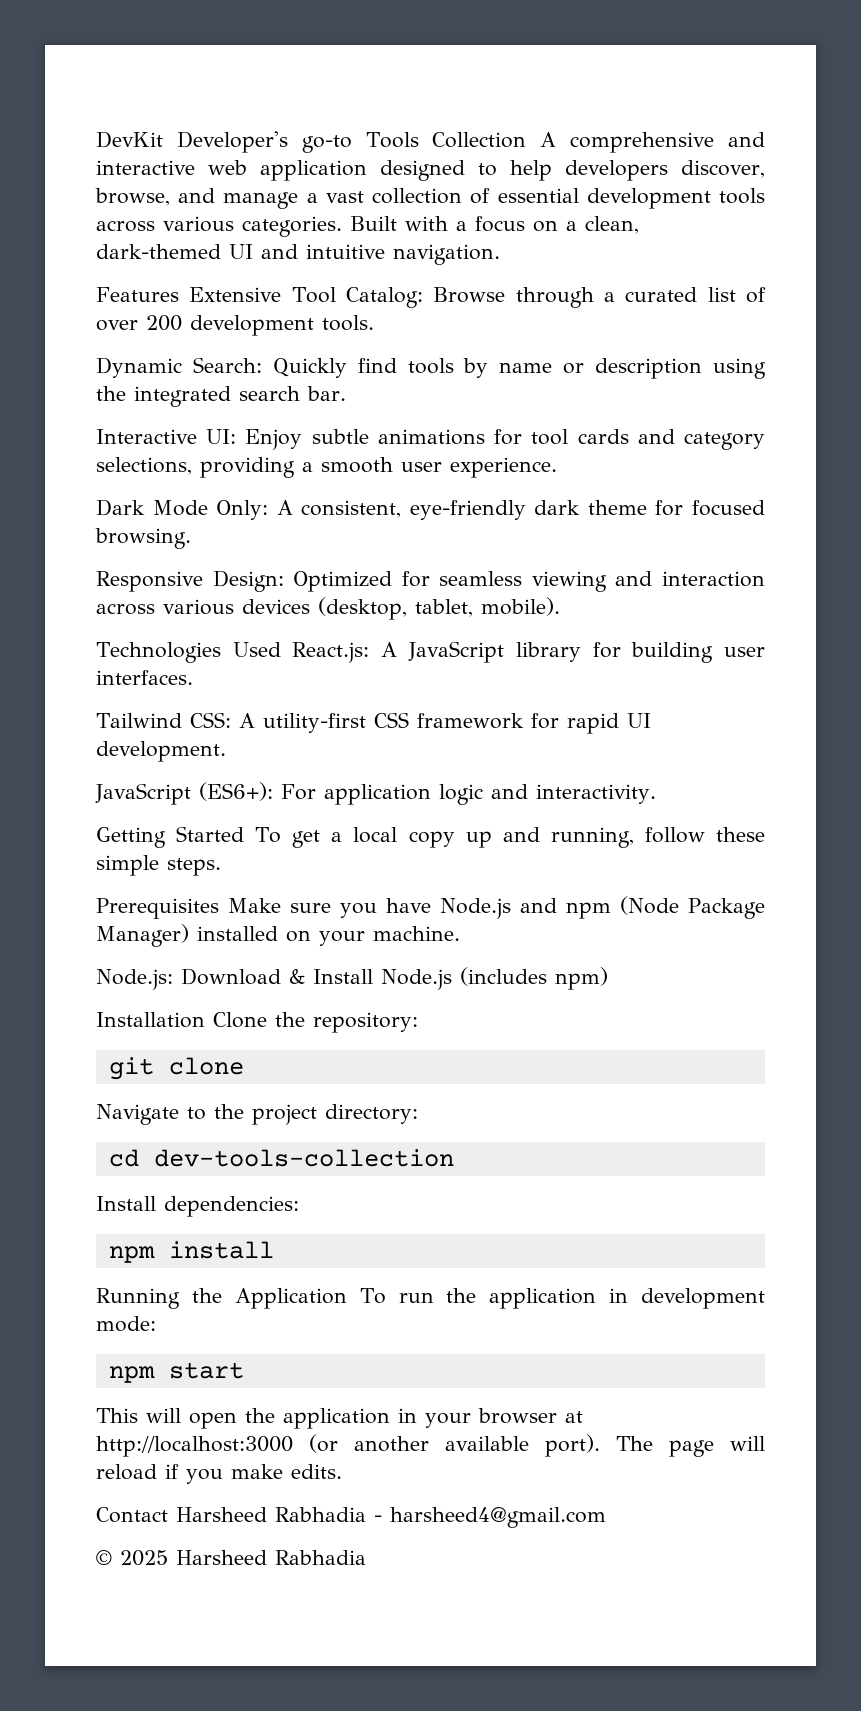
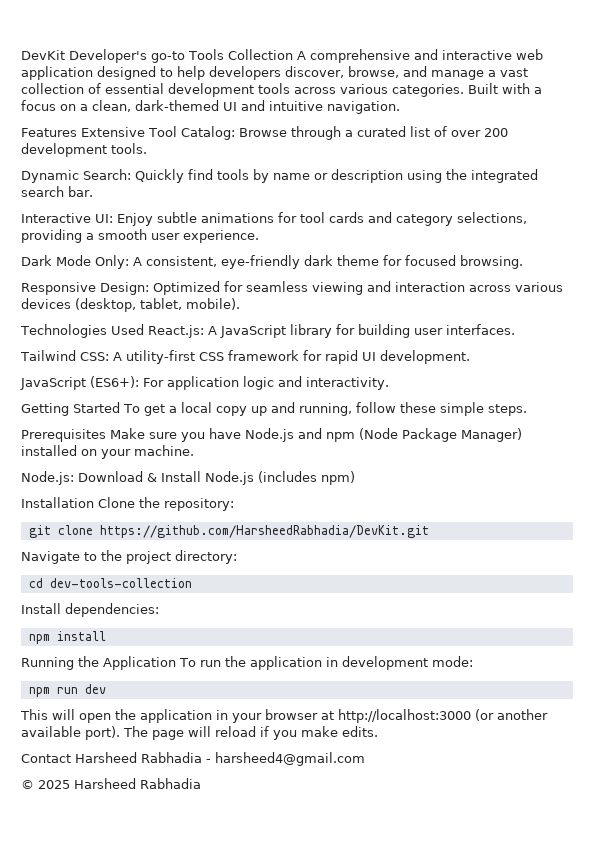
(244, 1066) none -> [99,525,429,538] https://github.com/HarsheedRabhadia/DevKit.git
[168,1362,244,1379] start -> [56,684,106,694] run dev

